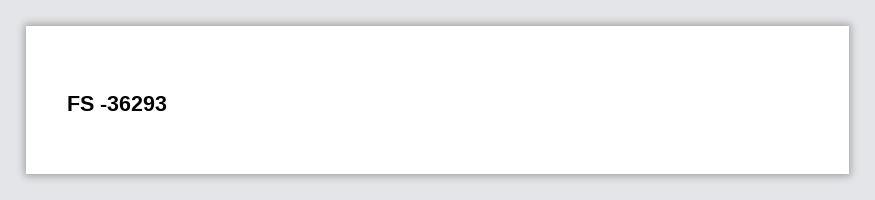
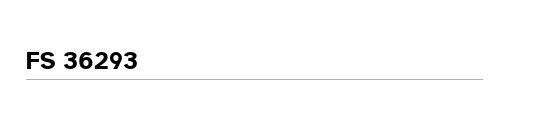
[100,96,167,111] -36293 -> [63,52,138,69] 36293

